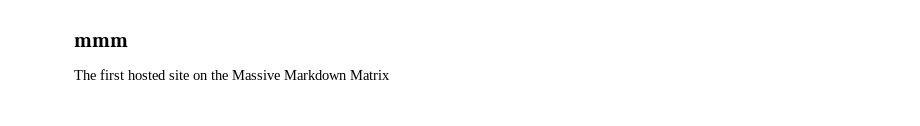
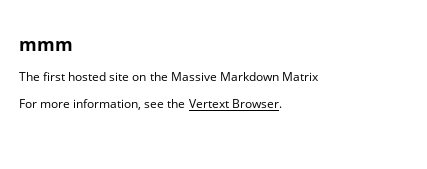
(390, 75) none -> [19,99,282,110] // For more information, see the Vertext Browser.

